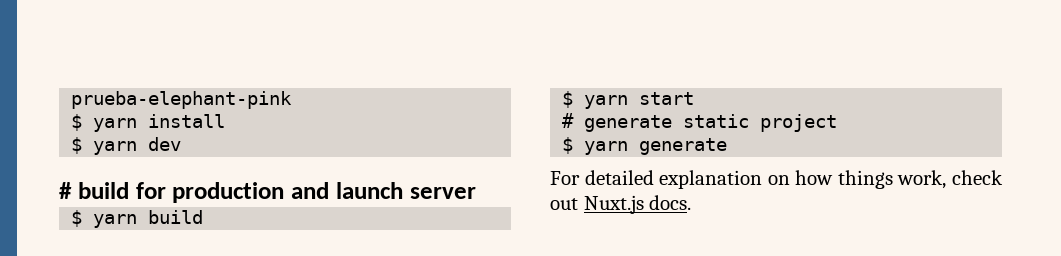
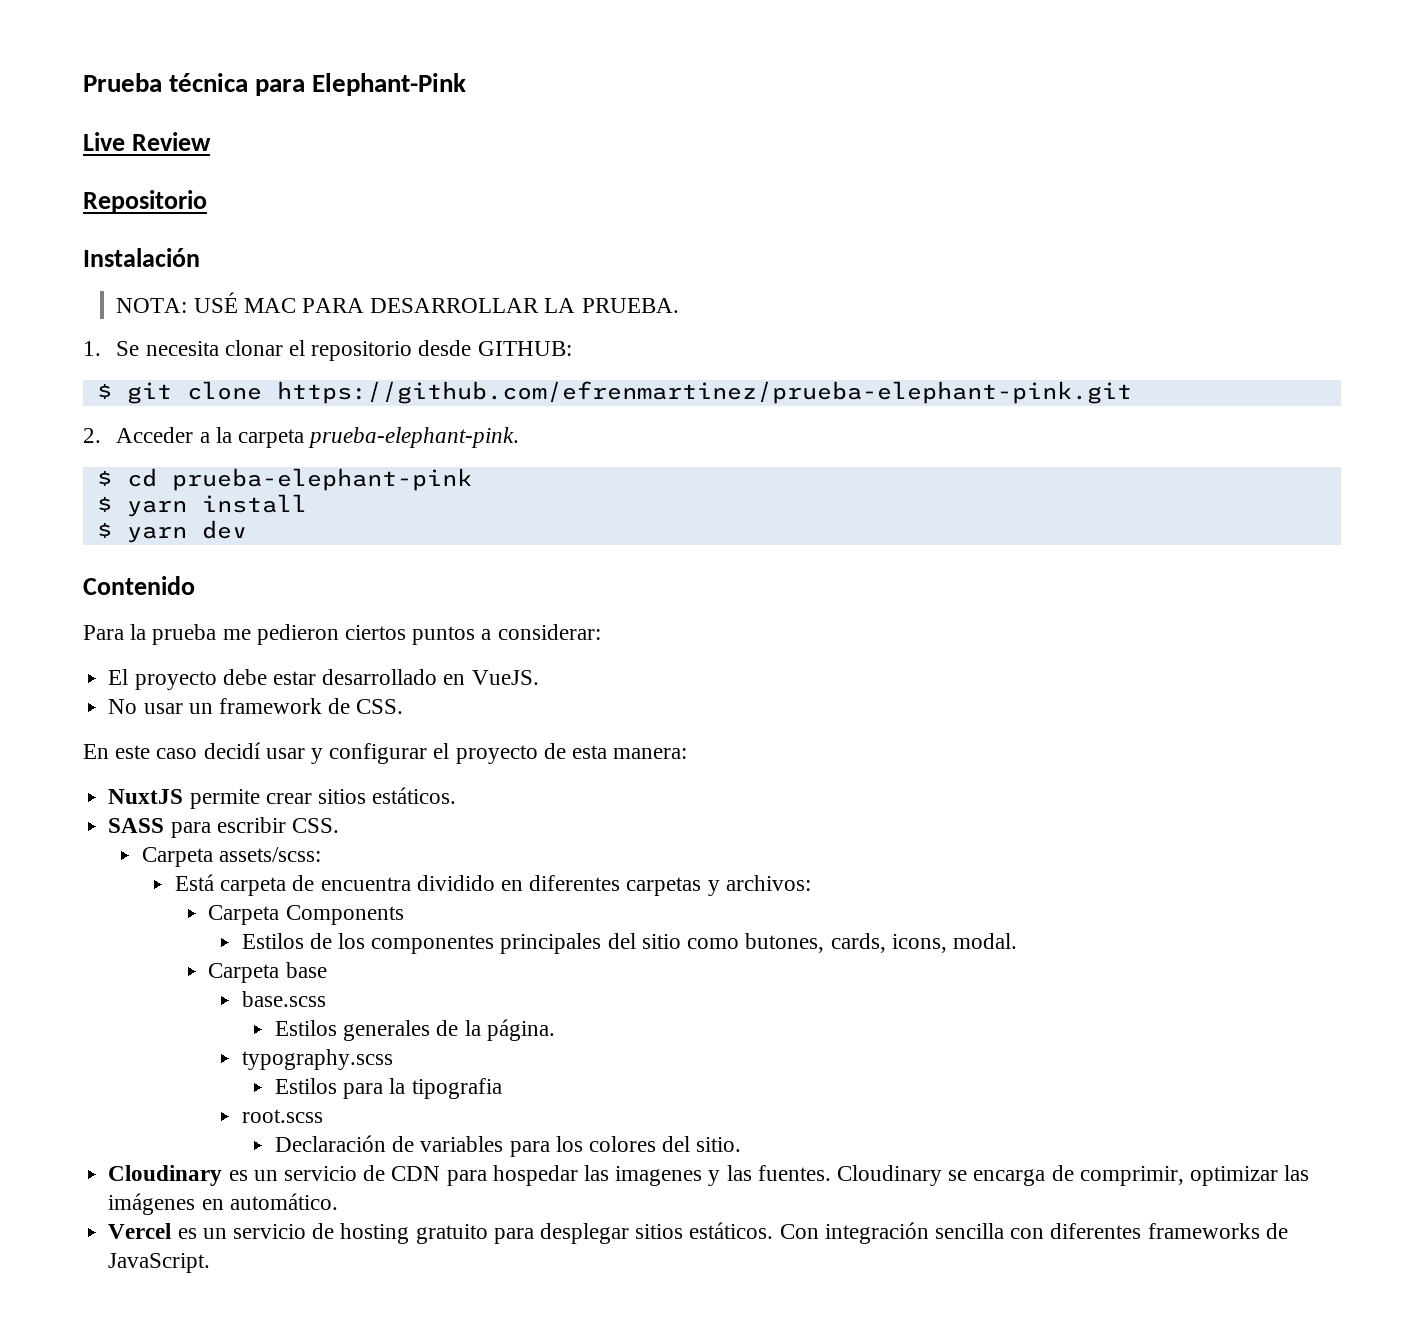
(71, 100) none -> [83,73,467,96] [83,132,211,151] [83,190,207,213] [83,248,200,267] [116,292,679,313] [83,340,572,361] [96,381,1132,404] [83,427,520,448] [96,468,157,487] Prueba técnica para Elephant-Pink // Live Review // Repositorio // Instalación // NOTA: USÉ MAC PARA DESARROLLAR LA PRUEBA. // 1. Se necesita clonar el repositorio desde GITHUB: // $ git clone https://github.com/efrenmartinez/prueba-elephant-pink.git // 2. Acceder a la carpeta prueba-elephant-pink. // $ cd
[59,182,476,203] [71,210,204,228] [562,91,695,109] [562,113,838,132] [562,137,728,155] [550,170,1003,189] [550,195,692,214] # build for production and launch server // $ yarn build // $ yarn start // # generate static project // $ yarn generate // For detailed explanation on how things work, check out Nuxt.js docs. -> [83,576,195,595] [83,624,601,645] [108,669,539,690] [108,698,404,714] [83,742,688,764] [108,787,457,809] [108,817,339,838] [141,847,321,867] [174,874,811,896] [208,905,404,925] [241,933,1017,954] [208,962,327,983] [241,991,326,1007] [274,1019,555,1041] [241,1049,393,1070] [274,1078,502,1099] [241,1109,323,1123] [274,1135,742,1157] [108,1165,1310,1186] [108,1193,338,1215] [108,1222,1288,1244] [108,1253,211,1273] Contenido // Para la prueba me pedieron ciertos puntos a considerar: // El proyecto debe estar desarrollado en VueJS. // No usar un framework de CSS. // En este caso decidí usar y configurar el proyecto de esta manera: // NuxtJS permite crear sitios estáticos. // SASS para escribir CSS. // Carpeta assets/scss: // Está carpeta de encuentra dividido en diferentes carpetas y archivos: // Carpeta Components // Estilos de los componentes principales del sitio como butones, cards, icons, modal. // Carpeta base // base.scss // Estilos generales de la página. // typography.scss // Estilos para la tipografia // root.scss // Declaración de variables para los colores del sitio. // Cloudinary es un servicio de CDN para hospedar las imagenes y las fuentes. Cloudinary se encarga de comprimir, optimizar las imágenes en automático. // Vercel es un servicio de hosting gratuito para desplegar sitios estáticos. Con integración sencilla con diferentes frameworks de JavaScript.

